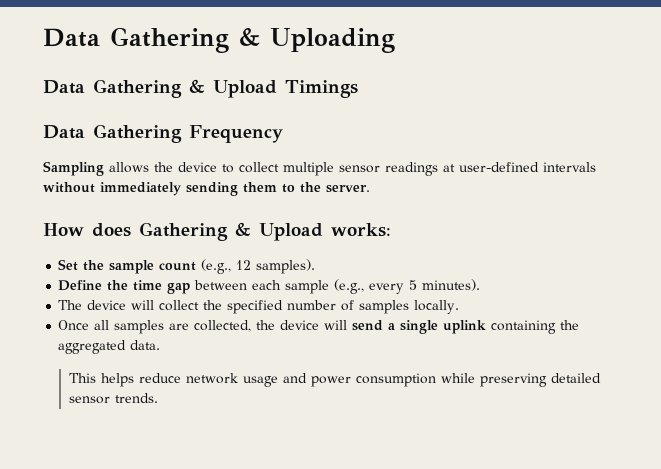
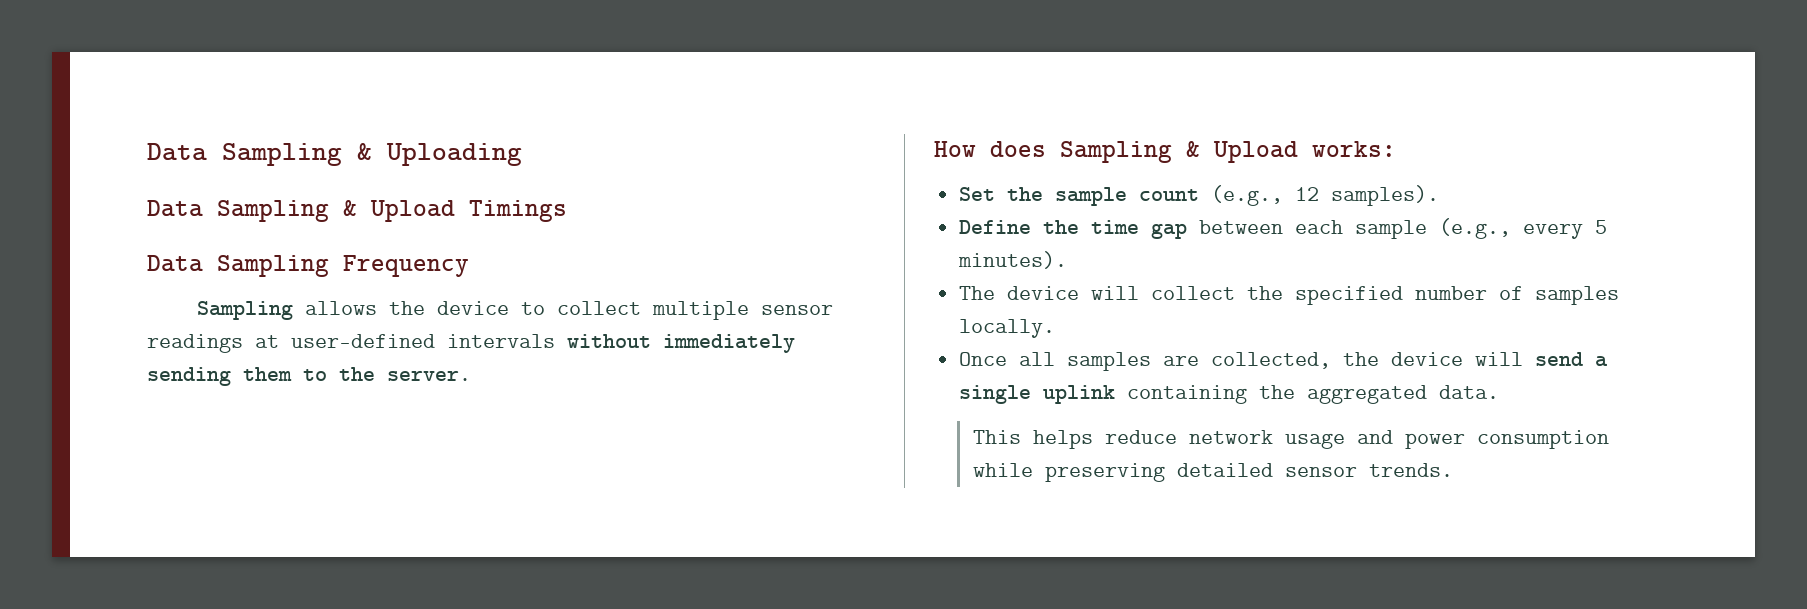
[43,27,229,53] Data Gathering -> [147,143,342,166] Data Sampling
[93,79,182,98] Gathering -> [217,200,329,222] Sampling
[93,124,182,143] Gathering -> [217,255,329,277] Sampling
[139,222,228,241] Gathering -> [1060,141,1172,163] Sampling

